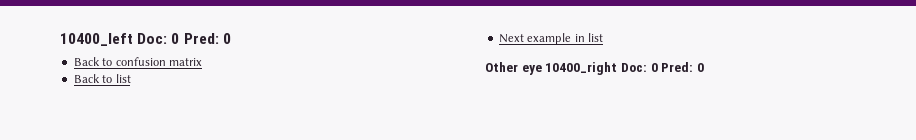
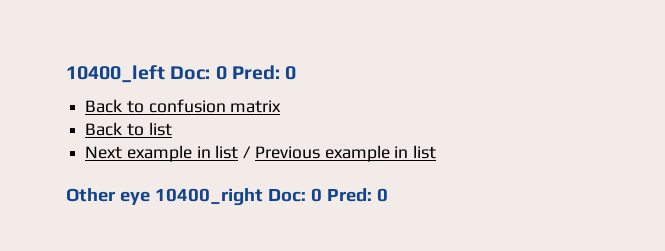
(603, 37) none -> [243,145,437,162] / Previous example in list

